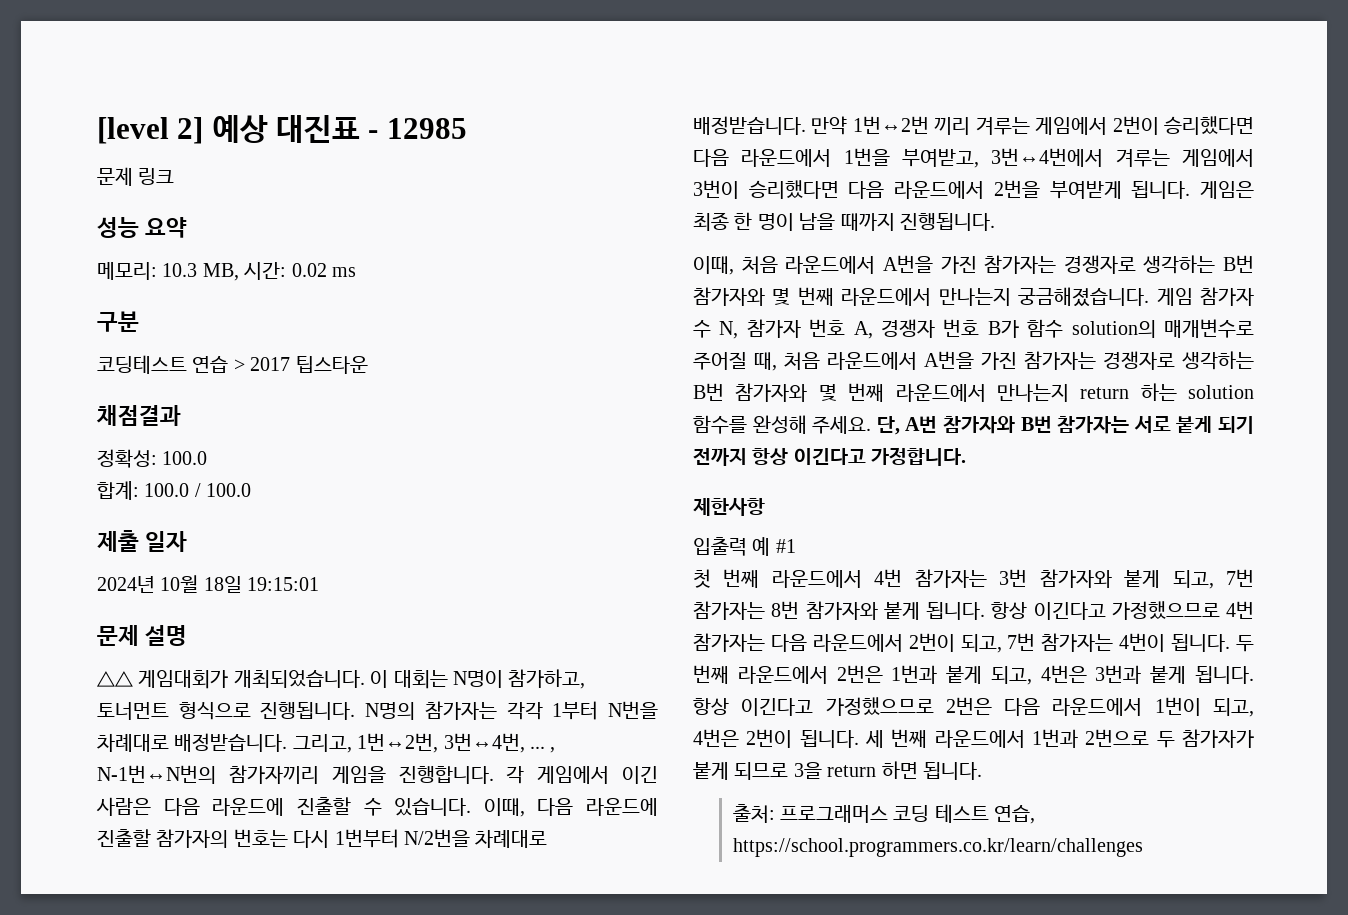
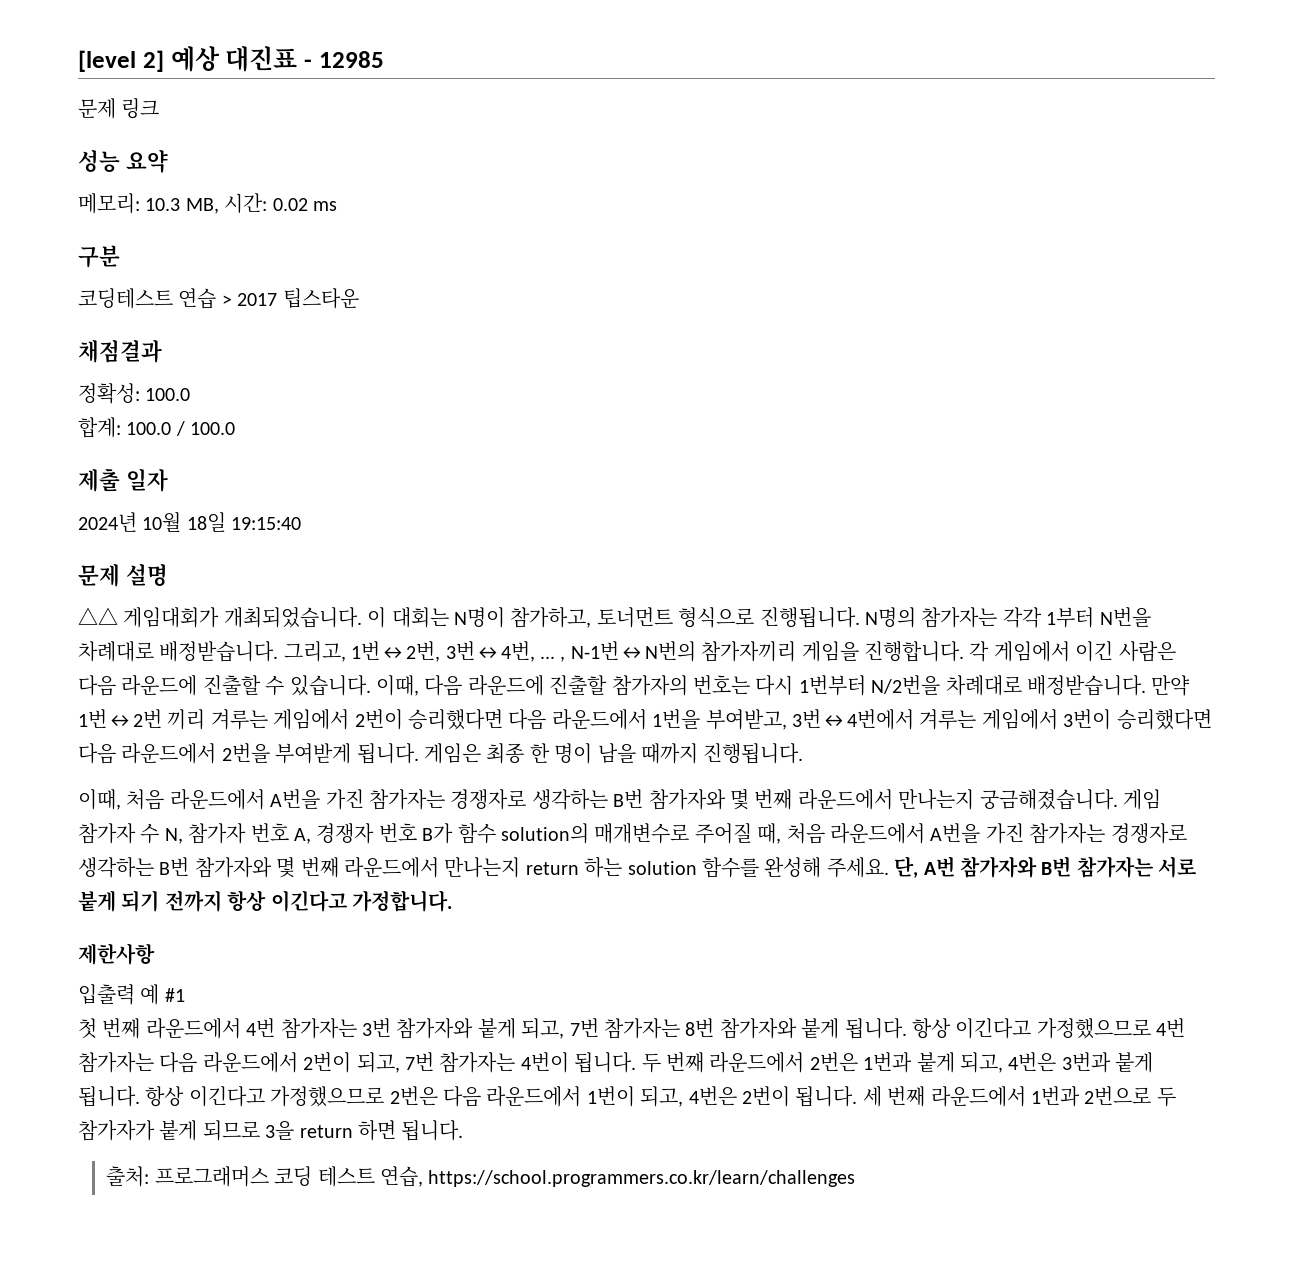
[247,577,320,591] 19:15:01 -> [231,517,302,530] 19:15:40

